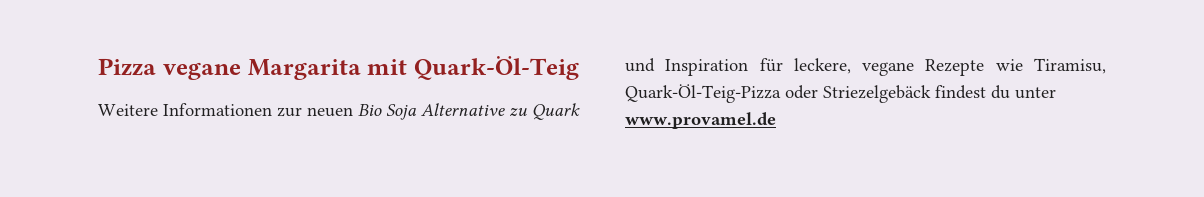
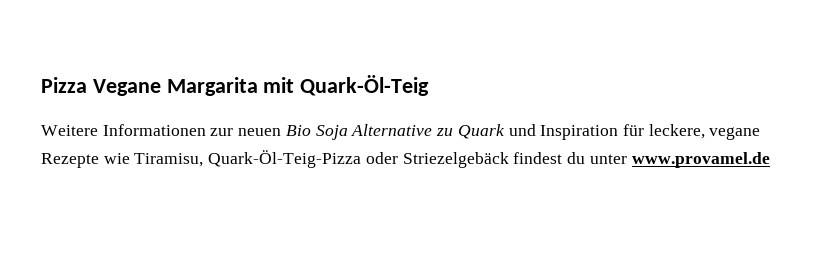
[162,62,241,80] vegane -> [92,79,161,96] Vegane

